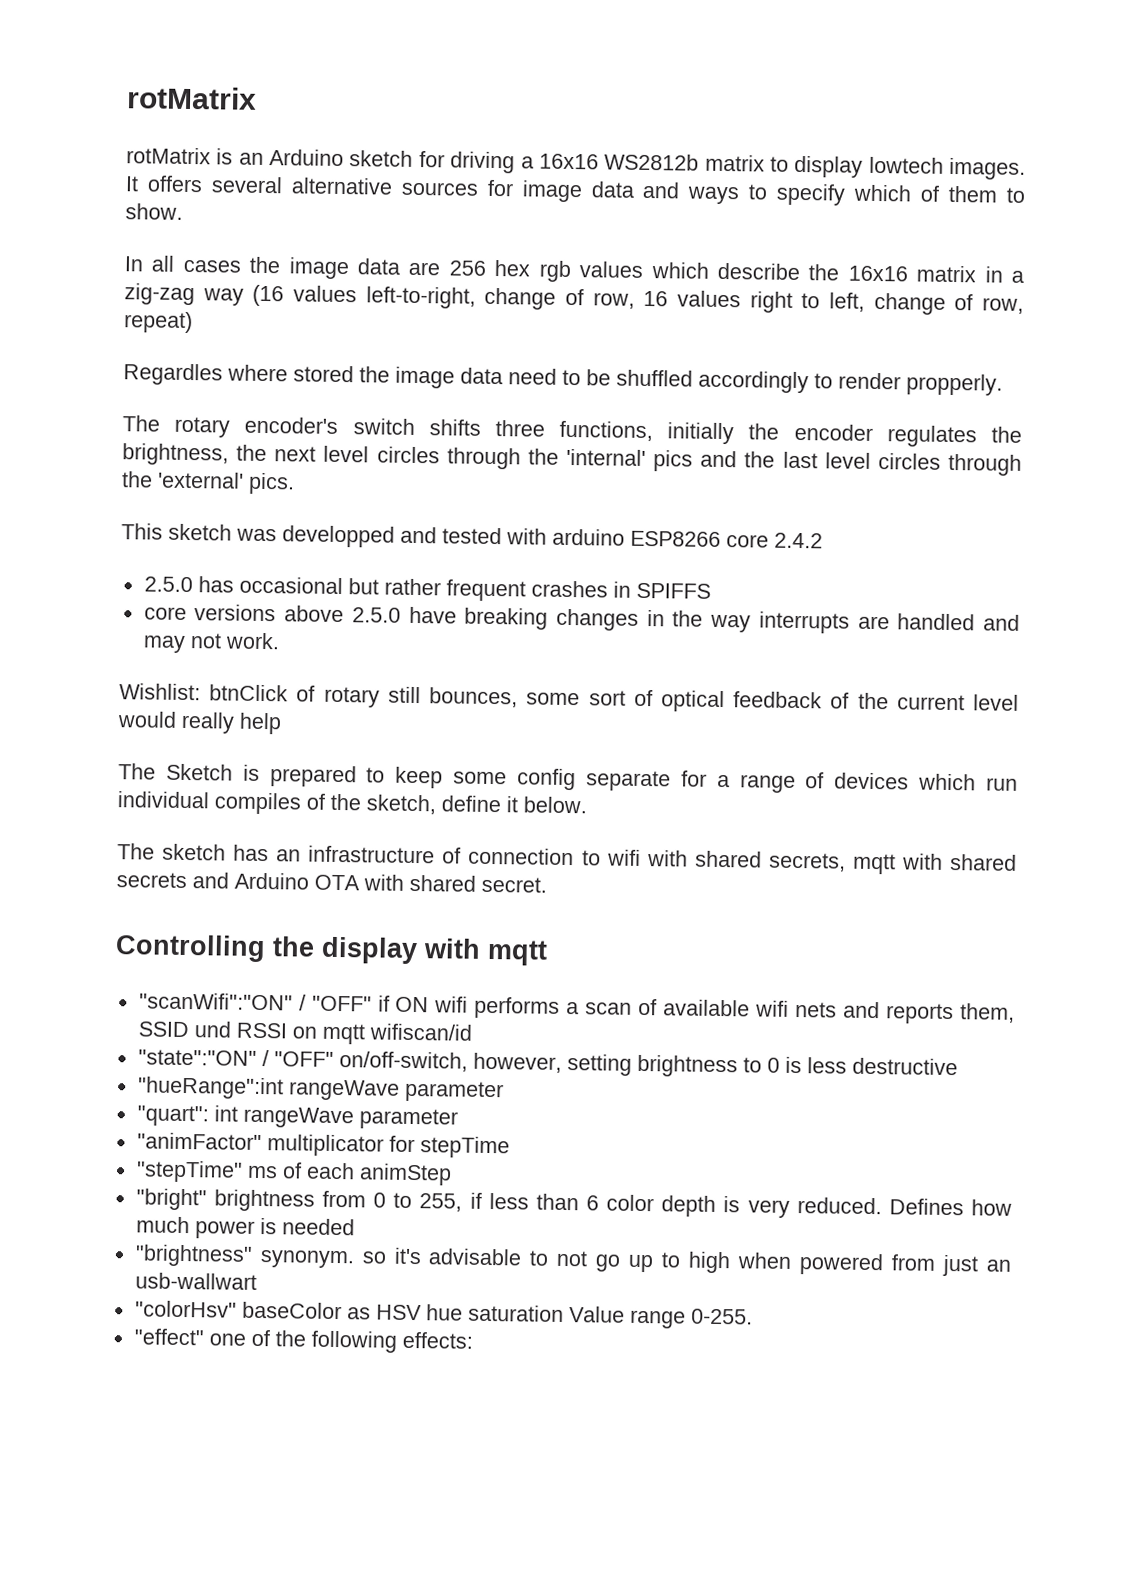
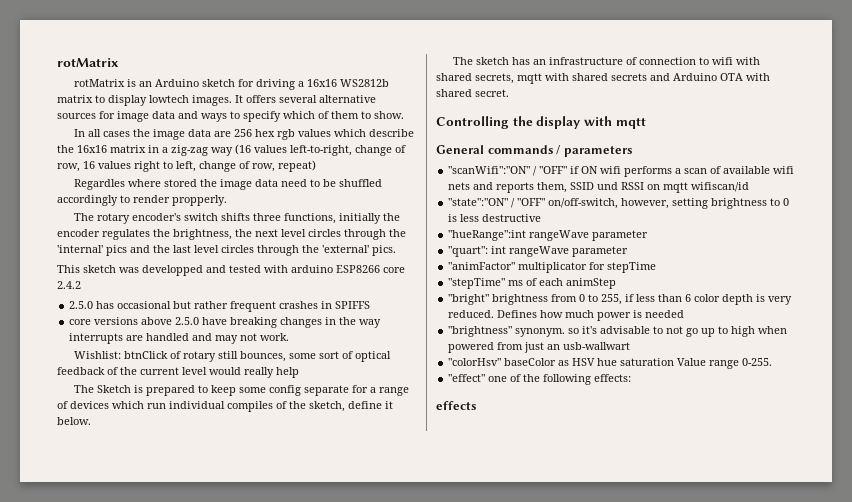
(548, 952) none -> [436,145,632,157] // General commands / parameters
(473, 1340) none -> [436,401,476,410] // effects

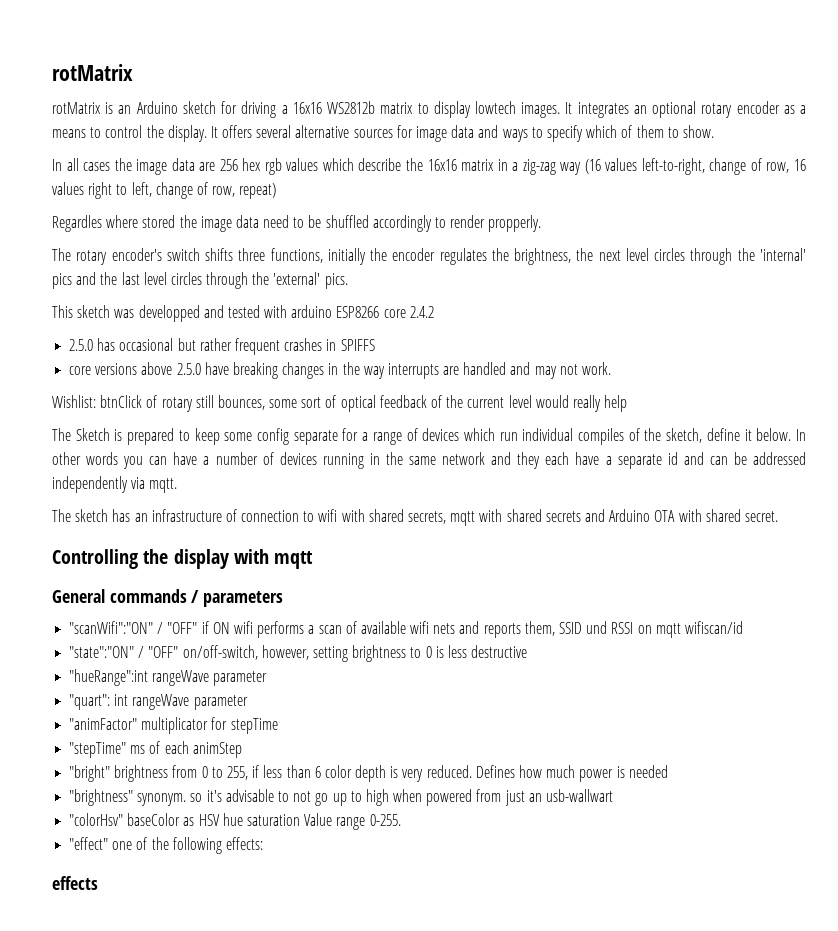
(243, 99) none -> [577,101,807,118] [52,125,218,142] integrates an optional rotary encoder as a means to control the display. It
(91, 421) none -> [796,429,807,441] [52,452,807,469] [52,476,178,493] In other words you can have a number of devices running in the same network and they each have a separate id and can be addressed independently via mqtt.

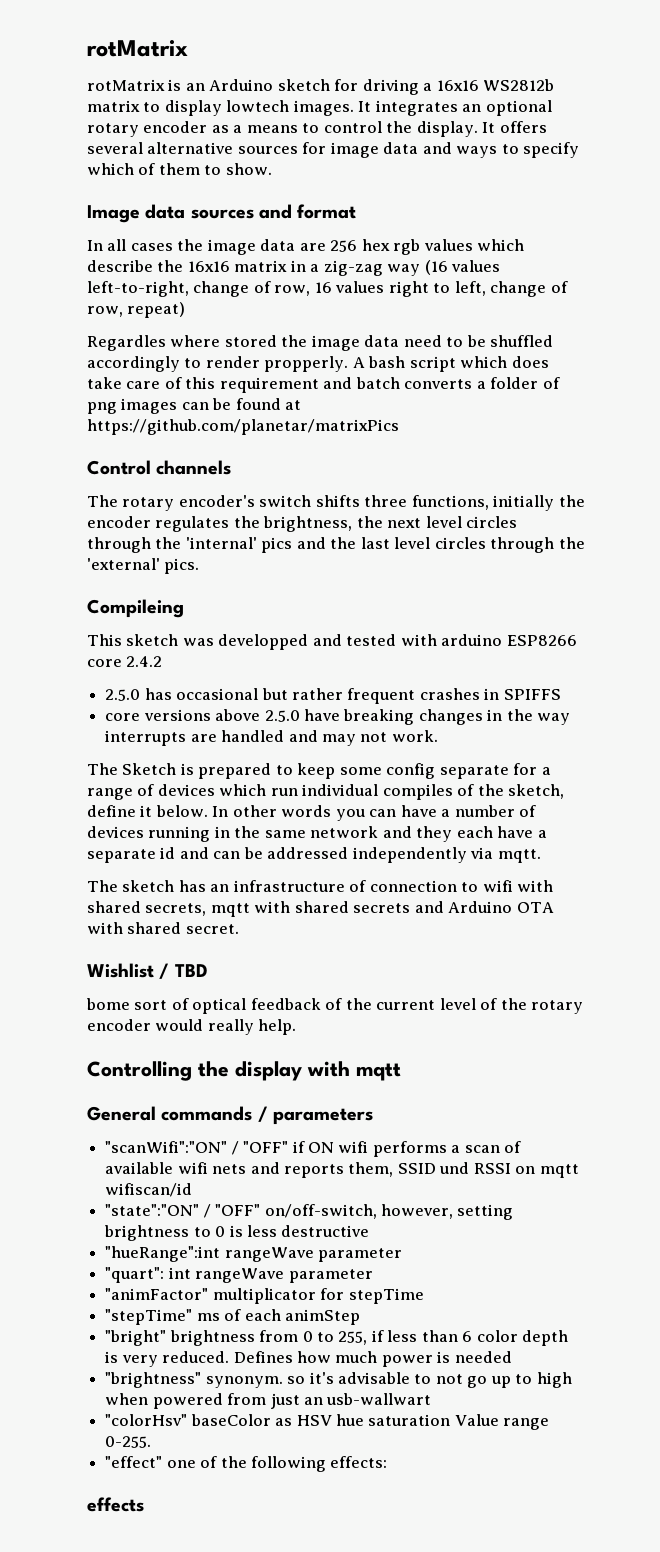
(714, 131) none -> [87,204,357,223] // Image data sources and format
(542, 223) none -> [352,356,549,372] [87,377,560,393] [87,398,302,414] [87,419,399,435] [87,460,232,475] A bash script which does take care of this requirement and batch converts a folder of png images can be found at https://github.com/planetar/matrixPics // Control channels
(348, 281) none -> [87,599,184,618] // Compileing
[52,395,628,412] // Wishlist: btnClick of rotary still bounces, some sort of optical feedback of the current level would really help -> (438, 736) none
(778, 516) none -> [87,963,208,979] [86,998,584,1014] [87,1019,297,1035] // Wishlist / TBD // bome sort of optical feedback of the current level of the rotary encoder would really help.

